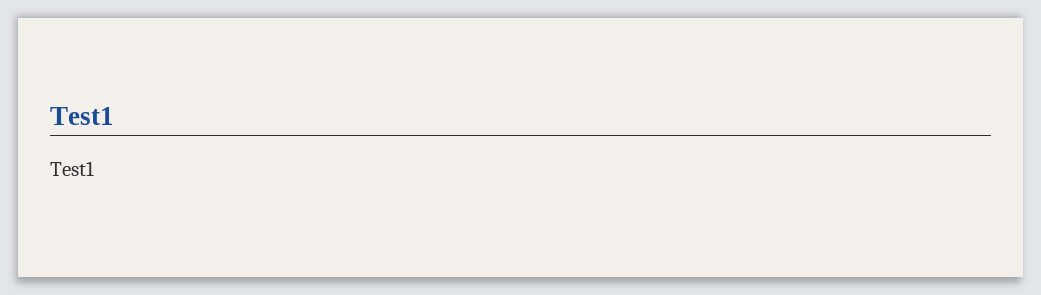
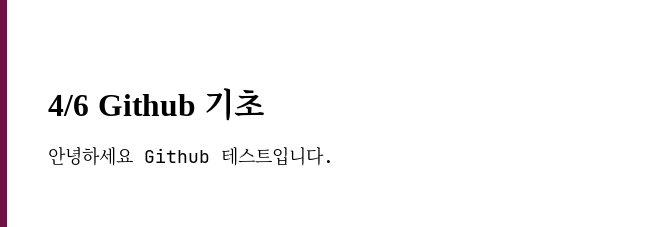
[50,107,114,125] [50,161,94,176] Test1 // Test1 -> [48,88,265,121] [48,146,334,166] 4/6 Github 기초 // 안녕하세요 Github 테스트입니다.

